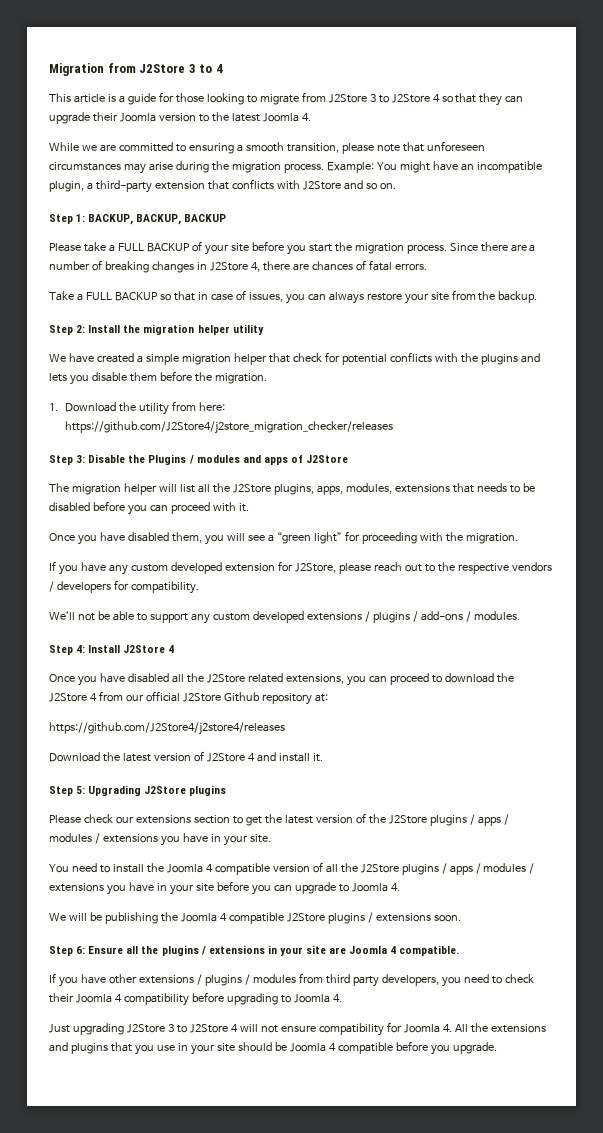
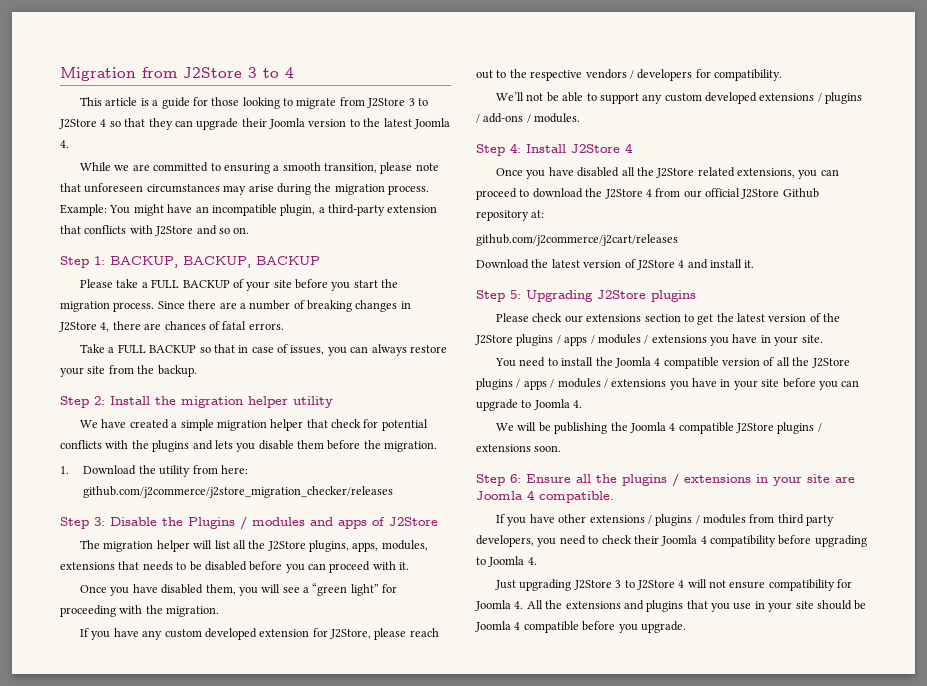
[65,421,394,434] https://github.com/J2Store4/j2store_migration_checker/releases -> [83,486,394,498] github.com/j2commerce/j2store_migration_checker/releases
[49,722,285,735] https://github.com/J2Store4/j2store4/releases -> [476,234,678,246] github.com/j2commerce/j2cart/releases

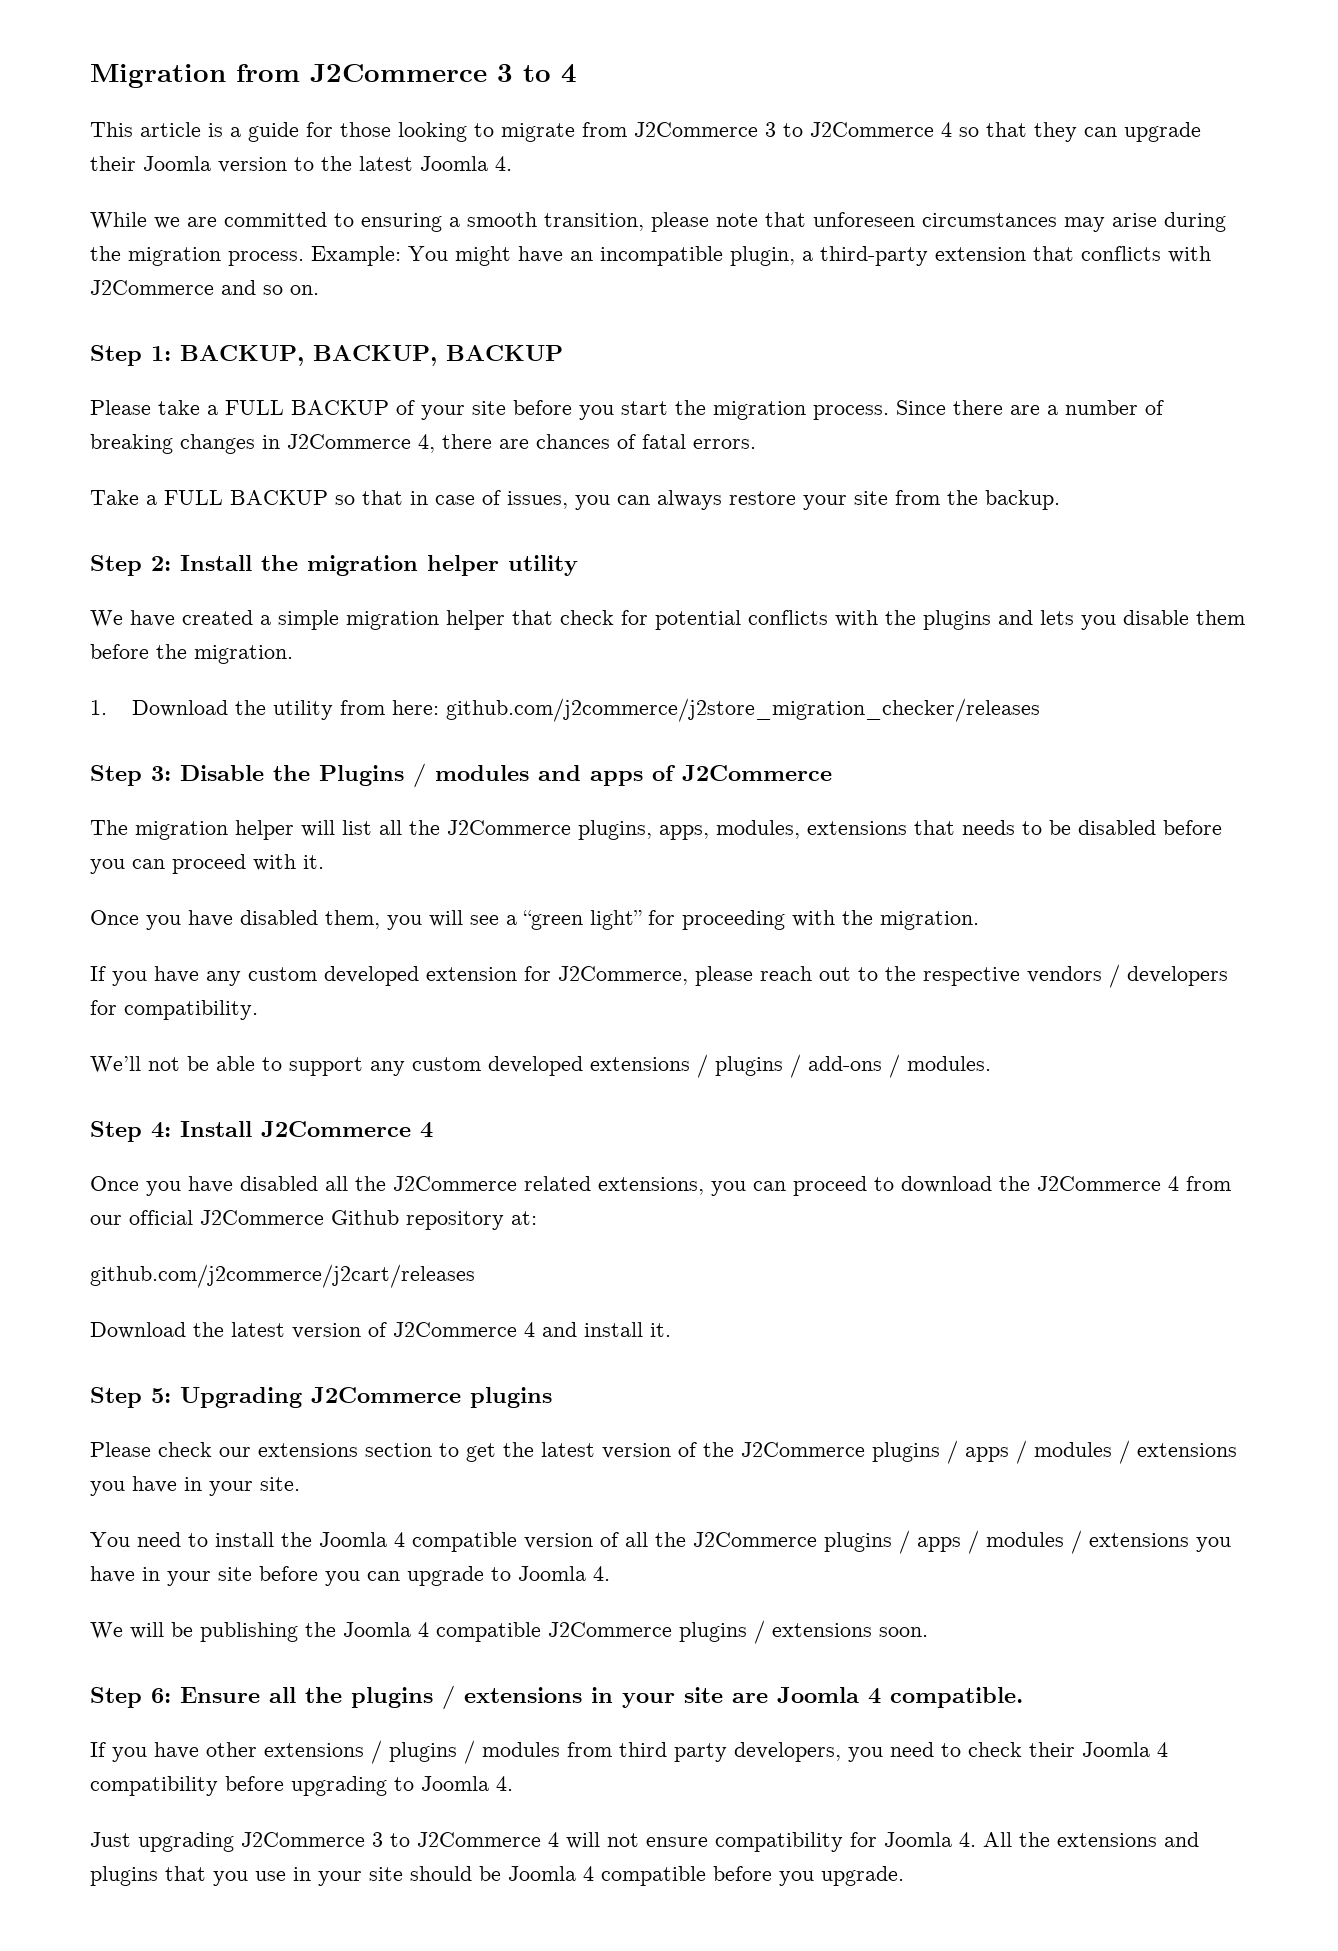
[183,67,242,78] J2Store -> [310,64,487,82] J2Commerce
[367,98,428,108] [59,119,97,129] J2Store 3 to J2Store -> [634,122,934,137] J2Commerce 3 to J2Commerce
[155,226,194,236] J2Store -> [90,280,214,295] J2Commerce
[59,322,97,332] J2Store -> [287,434,411,449] J2Commerce
[389,517,438,526] J2Store -> [682,765,832,781] J2Commerce
[267,541,306,551] J2Store -> [447,820,571,835] J2Commerce
[330,629,372,639] J2Store, -> [558,966,688,985] J2Commerce,
[571,144,620,153] J2Store -> [261,1121,411,1137] J2Commerce
[656,168,695,178] J2Store -> [393,1176,517,1191] J2Commerce
[604,189,643,199] J2Store -> [1037,1176,1161,1191] J2Commerce
[741,189,780,199] J2Store -> [200,1210,324,1225] J2Commerce
[636,260,675,270] J2Store -> [393,1322,517,1337] J2Commerce
[597,290,646,299] J2Store -> [311,1387,461,1403] J2Commerce
[475,335,513,345] J2Store -> [741,1442,865,1457] J2Commerce
[811,358,850,368] J2Store -> [693,1532,817,1547] J2Commerce
[736,423,775,433] J2Store -> [548,1622,672,1637] J2Commerce
[573,580,675,590] J2Store 3 to J2Store -> [241,1832,541,1847] J2Commerce 3 to J2Commerce

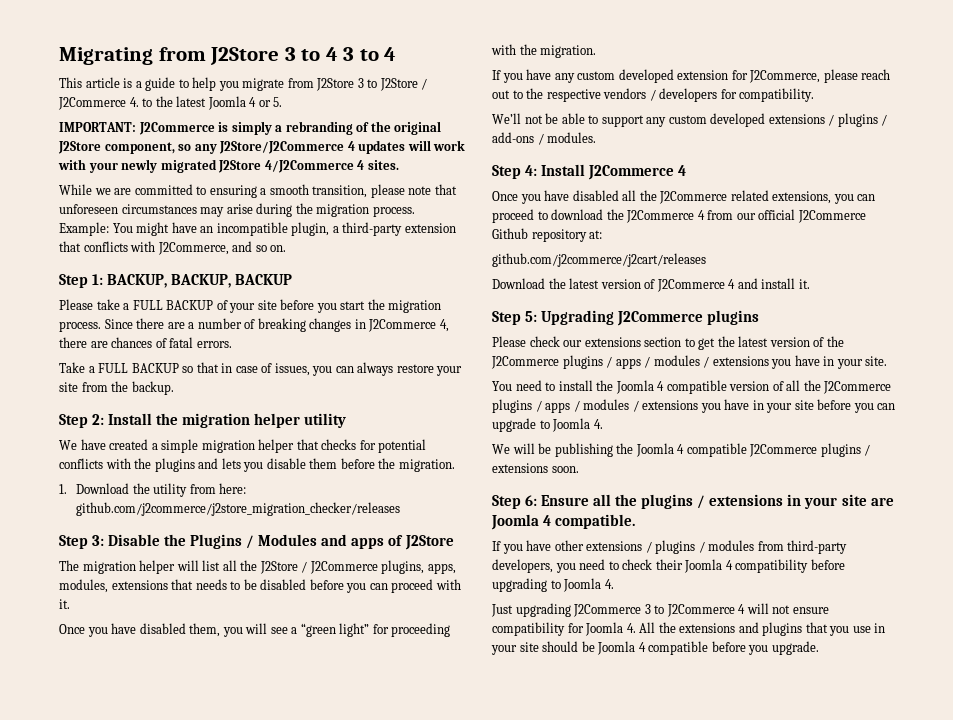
[90,64,487,88] Migration from J2Commerce -> [59,47,338,65] Migrating from J2Store 3 to 4
[306,122,494,142] for those looking to -> [178,77,239,91] to help you
[634,122,1201,142] [90,156,512,173] J2Commerce 3 to J2Commerce 4 so that they can upgrade their Joomla version to the latest Joomla 4. -> [316,78,428,91] [58,96,283,110] [59,121,442,135] [58,140,466,154] [58,159,399,173] J2Store 3 to J2Store / J2Commerce 4. to the latest Joomla 4 or 5. // IMPORTANT: J2Commerce is simply a rebranding of the original J2Store component, so any J2Store/J2Commerce 4 updates will work with your newly migrated J2Store 4/J2Commerce 4 sites.
[90,280,214,295] J2Commerce -> [157,242,229,255] J2Commerce,
[560,610,614,625] check -> [321,439,357,450] checks
[435,765,529,781] modules -> [258,534,318,546] Modules
[682,765,832,781] J2Commerce -> [404,535,454,550] J2Store
(440, 827) none -> [259,561,308,574] J2Store /
[619,1742,727,1762] third party -> [787,540,848,554] third-party

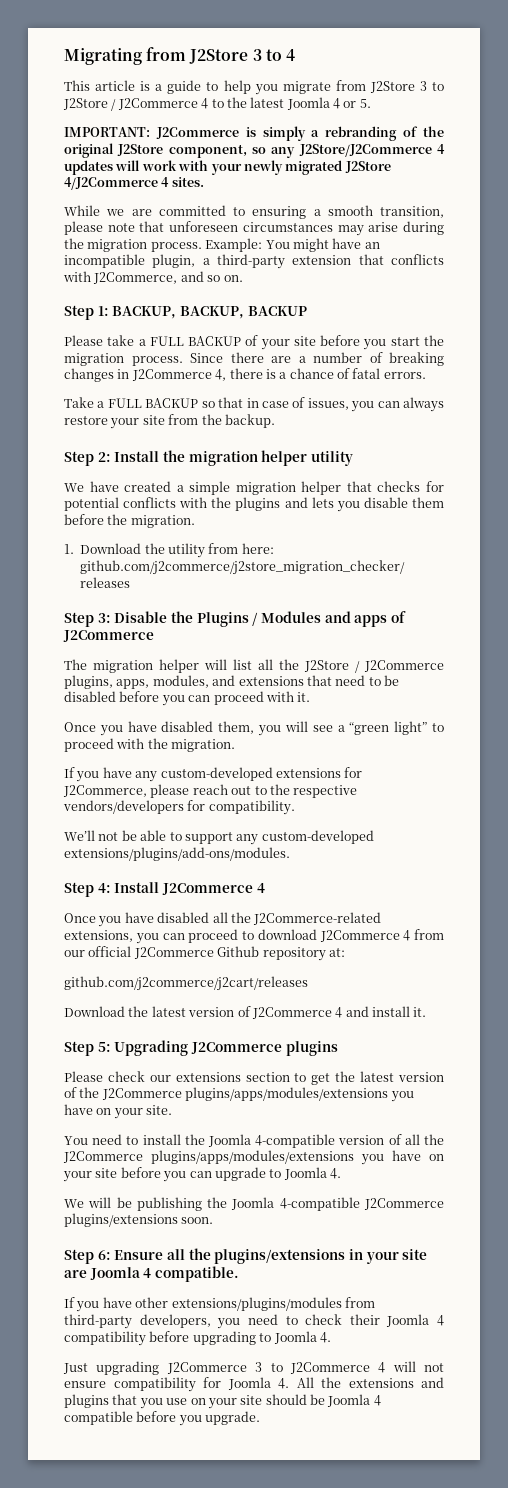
[343,47,397,61] 3 to 4 -> (295, 55) none
[129,97,139,107] 4. -> [201,98,209,109] 4
[90,337,153,348] are chances -> [265,368,334,379] is a chance
[404,535,454,550] J2Store -> [63,630,154,642] J2Commerce
(108, 586) none -> [212,675,236,686] and
[195,579,227,590] needs -> [335,675,366,686] need
[372,623,451,637] for proceeding -> [431,723,444,732] [64,738,114,752] to proceed
[577,69,729,83] custom developed extension -> [160,767,341,781] custom-developed extensions
[603,88,718,102] vendors / developers -> [63,800,184,814] vendors/developers
[668,113,888,127] [492,132,597,145] custom developed extensions / plugins / add-ons / modules. -> [261,830,374,844] [64,847,290,861] custom-developed extensions/plugins/add-ons/modules.
[659,190,769,204] J2Commerce related -> [253,912,382,925] J2Commerce-related
[606,209,624,220] the -> (317, 934) none
[562,355,835,369] plugins / apps / modules / extensions you have in -> [185,1087,414,1102] [64,1104,112,1115] plugins/apps/modules/extensions you have on
[657,380,727,394] 4 compatible -> [255,1134,336,1148] 4-compatible
[492,399,764,413] plugins / apps / modules / extensions you have in -> [151,1150,444,1165] plugins/apps/modules/extensions you have on
[677,443,871,457] [492,463,548,473] 4 compatible J2Commerce plugins / extensions -> [279,1197,444,1211] [64,1213,178,1227] 4-compatible J2Commerce plugins/extensions
[641,494,784,509] plugins / extensions -> [214,1249,346,1264] plugins/extensions
[586,540,755,554] extensions / plugins / modules -> [171,1297,342,1311] extensions/plugins/modules
[874,623,886,633] in -> [190,1398,206,1405] on

